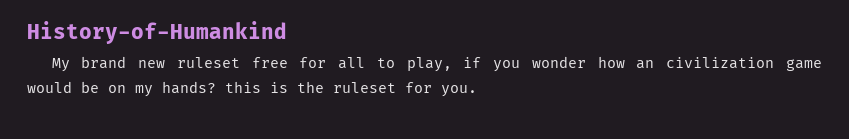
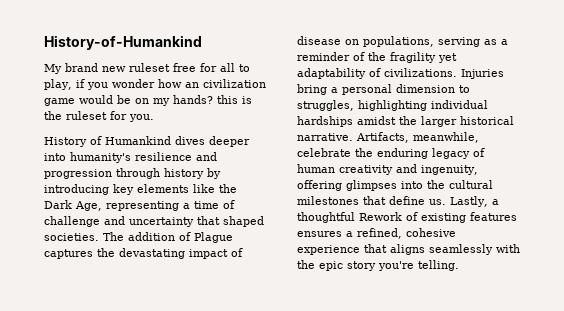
(477, 91) none -> [44,136,250,147] [44,152,217,163] [44,168,221,179] [44,184,237,195] [44,200,235,211] [44,216,264,227] [44,232,233,243] [44,248,243,259] [297,36,508,47] [297,52,457,63] [297,68,504,79] [297,84,470,95] [297,100,488,111] [297,116,514,127] [297,132,479,143] [297,148,485,159] [297,164,478,175] [297,180,493,191] [297,196,499,207] [297,212,517,223] [297,228,456,239] [297,244,520,255] [297,260,459,271] // History of Humankind dives deeper into humanity's resilience and progression through history by introducing key elements like the Dark Age, representing a time of challenge and uncertainty that shaped societies. The addition of Plague captures the devastating impact of disease on populations, serving as a reminder of the fragility yet adaptability of civilizations. Injuries bring a personal dimension to struggles, highlighting individual hardships amidst the larger historical narrative. Artifacts, meanwhile, celebrate the enduring legacy of human creativity and ingenuity, offering glimpses into the cultural milestones that define us. Lastly, a thoughtful Rework of existing features ensures a refined, cohesive experience that aligns seamlessly with the epic story you're telling.

